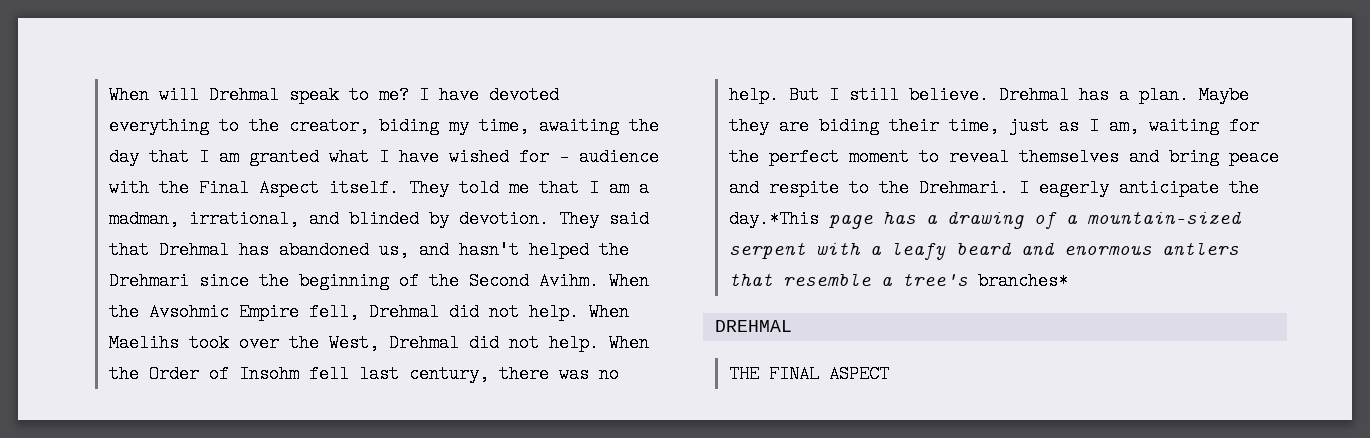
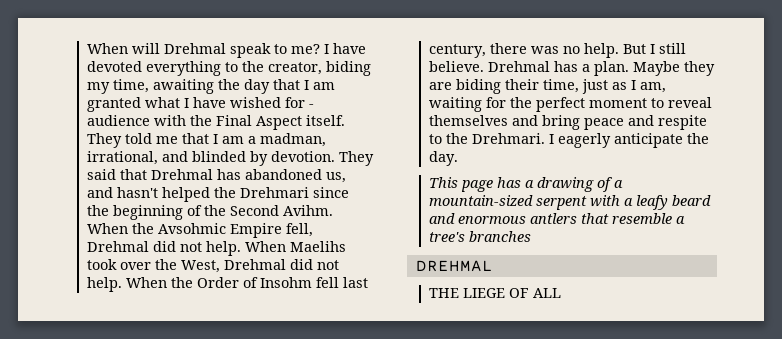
[728,210,819,228] day.*This -> [429,151,459,166] [429,177,459,188] day. // This
[977,272,1068,290] branches* -> [469,231,532,242] branches
[768,365,889,383] FINAL ASPECT -> [463,288,562,298] LIEGE OF ALL

